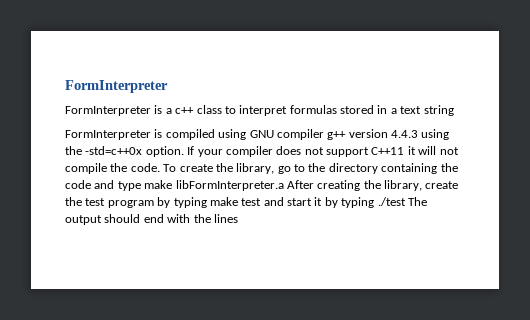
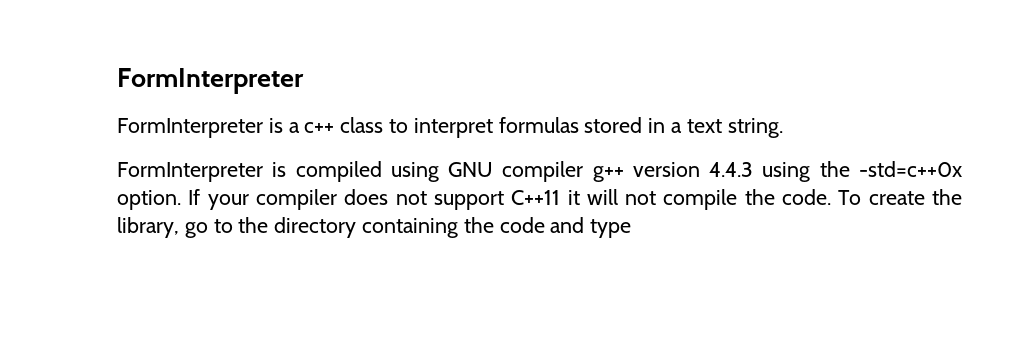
[423,105,454,116] string -> [727,118,783,138] string.
[144,180,459,191] [65,197,427,208] [65,214,238,225] make libFormInterpreter.a After creating the library, create the test program by typing make test and start it by typing ./test The output should end with the lines -> (632, 228) none

